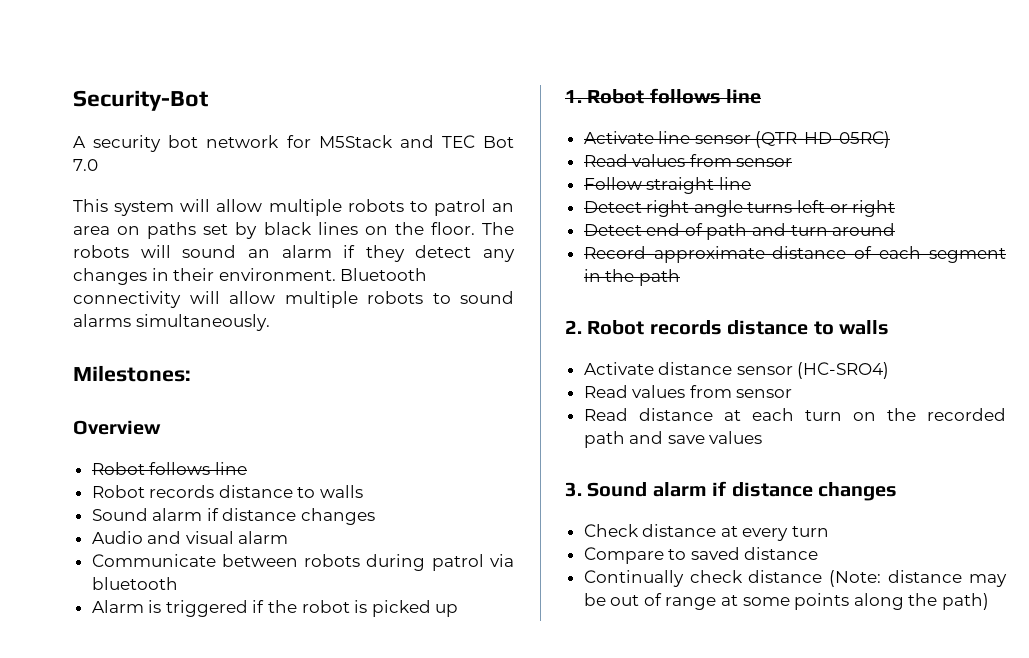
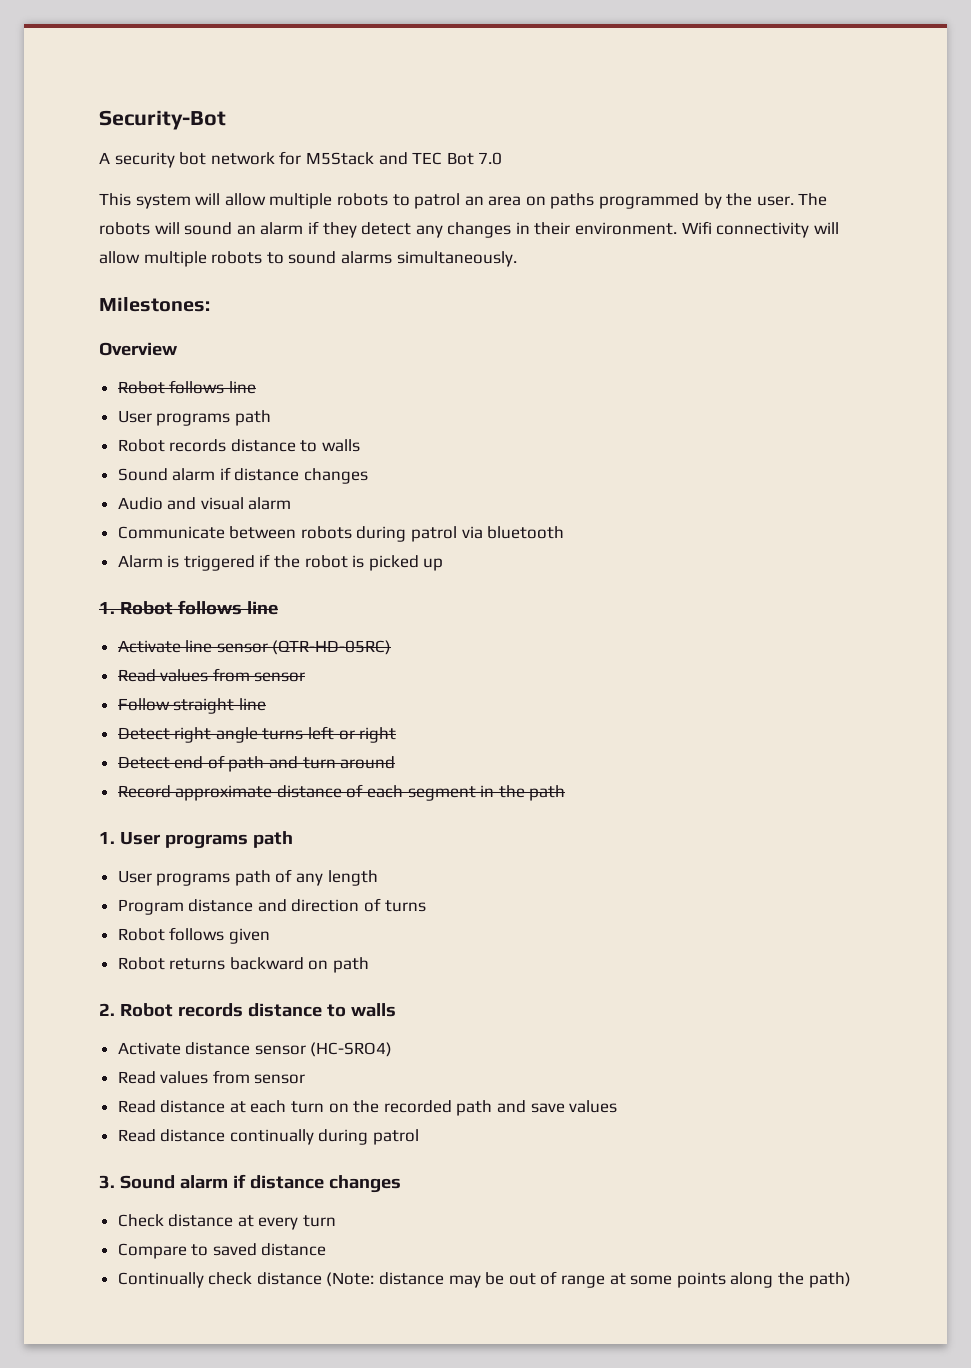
[203,222,475,239] set by black lines on the floor. -> [599,193,794,209] programmed by the user.
[340,268,428,281] Bluetooth -> [681,221,712,234] Wifi
(247, 468) none -> [117,410,271,426] // User programs path
(680, 277) none -> [99,831,293,849] [117,869,378,886] [117,898,426,915] [117,927,270,944] [117,957,370,973] // 1. User programs path // User programs path of any length // Program distance and direction of turns // Robot follows given // Robot returns backward on path
(763, 437) none -> [117,1129,420,1145] // Read distance continually during patrol

